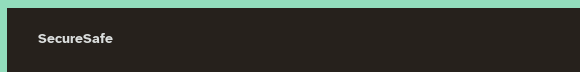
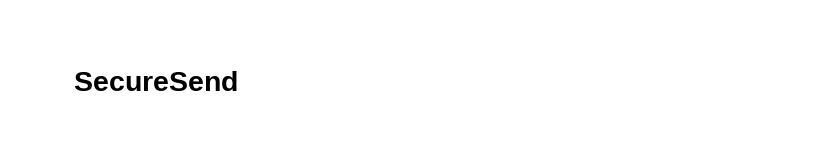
[38,33,113,43] SecureSafe -> [74,71,238,91] SecureSend

